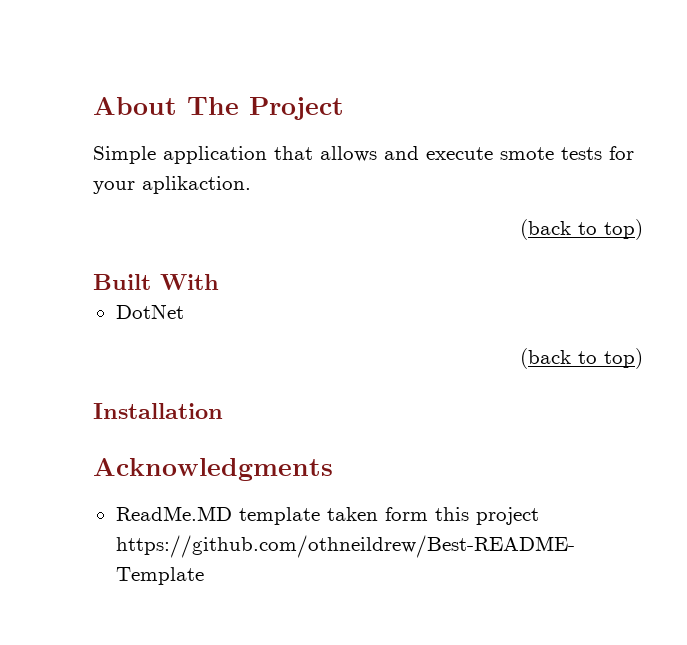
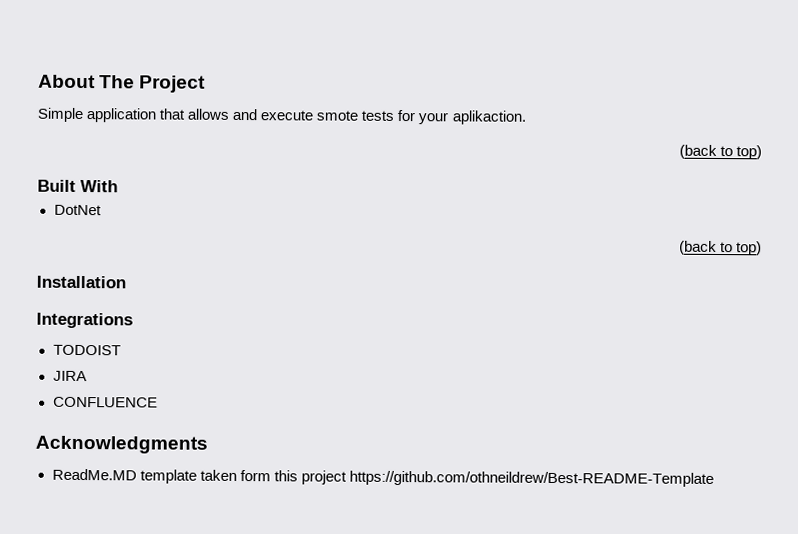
(223, 411) none -> [36,312,133,329] [52,344,121,356] [52,370,87,382] [52,396,158,408] // Integrations // TODOIST // JIRA // CONFLUENCE

